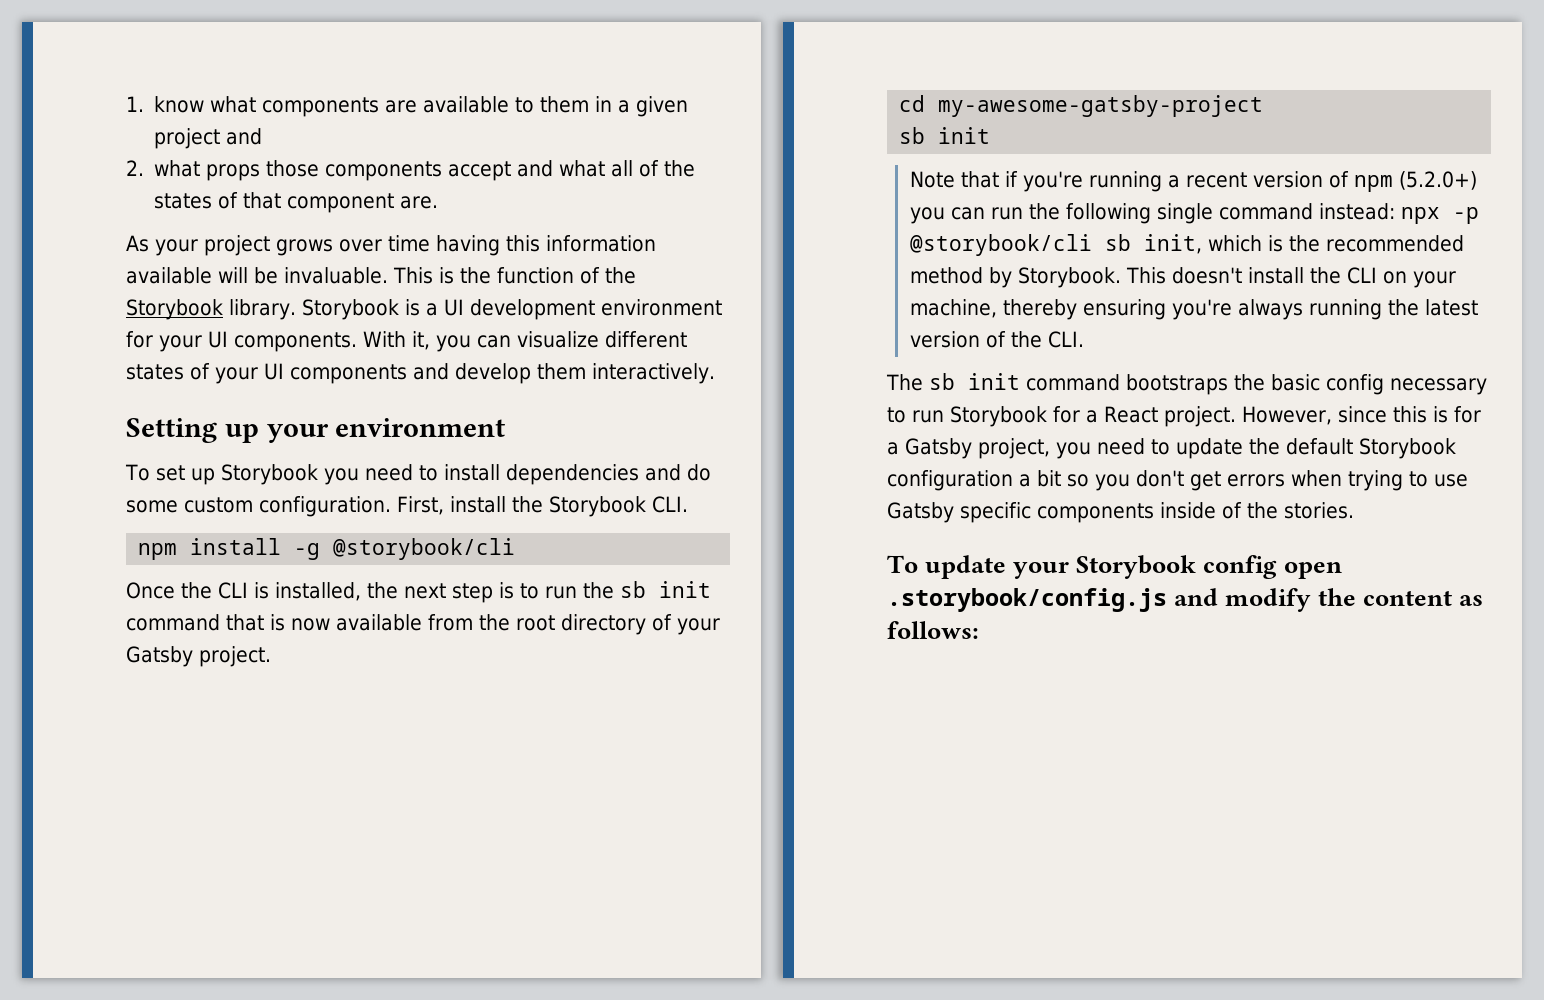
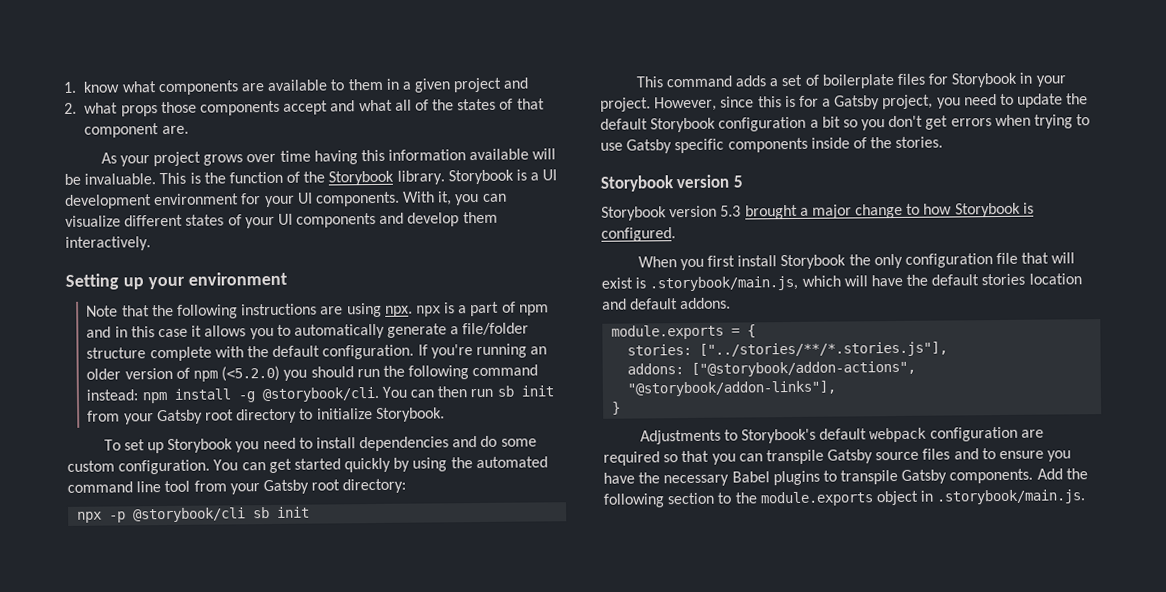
(506, 427) none -> [86,301,549,319] [86,322,530,340] [86,343,548,362] [86,364,539,382] [86,385,554,404] [87,407,445,425] // Note that the following instructions are using npx. npx is a part of npm and in this case it allows you to automatically generate a file/folder structure complete with the default configuration. If you're running an older version of npm (<5.2.0) you should run the following command instead: npm install -g @storybook/cli. You can then run sb init from your Gatsby root directory to initialize Storybook.
[397,496,688,517] [138,538,516,560] [126,581,711,603] [126,614,720,635] [126,646,271,667] [899,95,1264,117] [899,127,991,144] [909,171,1477,192] [909,203,1479,224] [909,234,1464,256] [909,267,1456,288] [909,299,1478,320] [909,331,1084,348] [886,373,1487,395] [887,406,1158,427] First, install the Storybook CLI. // npm install -g @storybook/cli // Once the CLI is installed, the next step is to run the sb init command that is now available from the root directory of your Gatsby project. // cd my-awesome-gatsby-project // sb init // Note that if you're running a recent version of npm (5.2.0+) you can run the following single command instead: npx -p @storybook/cli sb init, which is the recommended method by Storybook. This doesn't install the CLI on your machine, thereby ensuring you're always running the latest version of the CLI. // The sb init command bootstraps the basic config necessary to run Storybook for a React -> [213,456,548,474] [67,478,407,495] [77,506,311,523] [635,72,1067,89] You can get started quickly by using the automated command line tool from your Gatsby root directory: // npx -p @storybook/cli sb init // This command adds a set of boilerplate files for Storybook in your
[887,555,1343,579] [887,588,1484,612] [887,621,979,639] To update your Storybook config open .storybook/config.js and modify the content as follows: -> [600,174,743,192] [601,202,1034,221] [601,227,676,242] [637,252,1076,271] [601,273,1082,292] [602,297,732,310] [611,324,757,340] [627,341,949,358] [627,360,917,377] [627,380,837,397] [612,401,622,415] [639,426,1044,445] [603,448,1072,466] [603,468,1088,487] [603,489,1087,508] Storybook version 5 // Storybook version 5.3 brought a major change to how Storybook is configured. // When you first install Storybook the only configuration file that will exist is .storybook/main.js, which will have the default stories location and default addons. // module.exports = { // stories: ["../stories/**/*.stories.js"], // addons: ["@storybook/addon-actions", "@storybook/addon-links"], // } // Adjustments to Storybook's default webpack configuration are required so that you can transpile Gatsby source files and to ensure you have the necessary Babel plugins to transpile Gatsby components. Add the following section to the module.exports object in .storybook/main.js.

